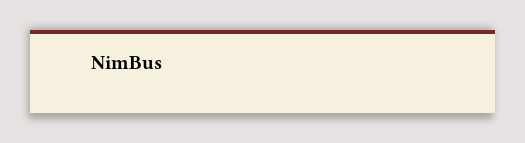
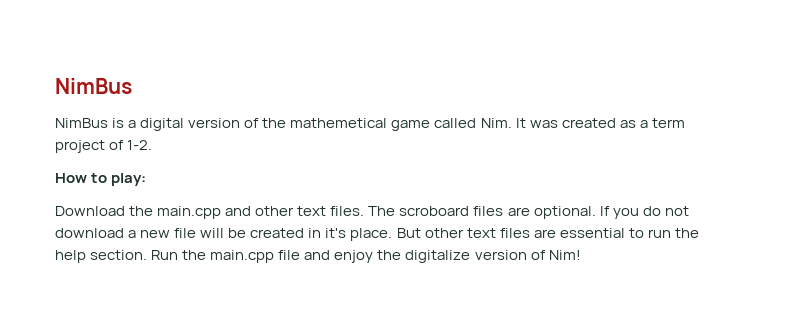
[91,56,162,70] NimBus -> [55,78,132,94] [55,118,685,131] [55,140,153,153] [55,173,147,186] [55,206,689,219] [55,228,699,241] [55,250,581,263] NimBus // NimBus is a digital version of the mathemetical game called Nim. It was created as a term project of 1-2. // How to play: // Download the main.cpp and other text files. The scroboard files are optional. If you do not download a new file will be created in it's place. But other text files are essential to run the help section. Run the main.cpp file and enjoy the digitalize version of Nim!

